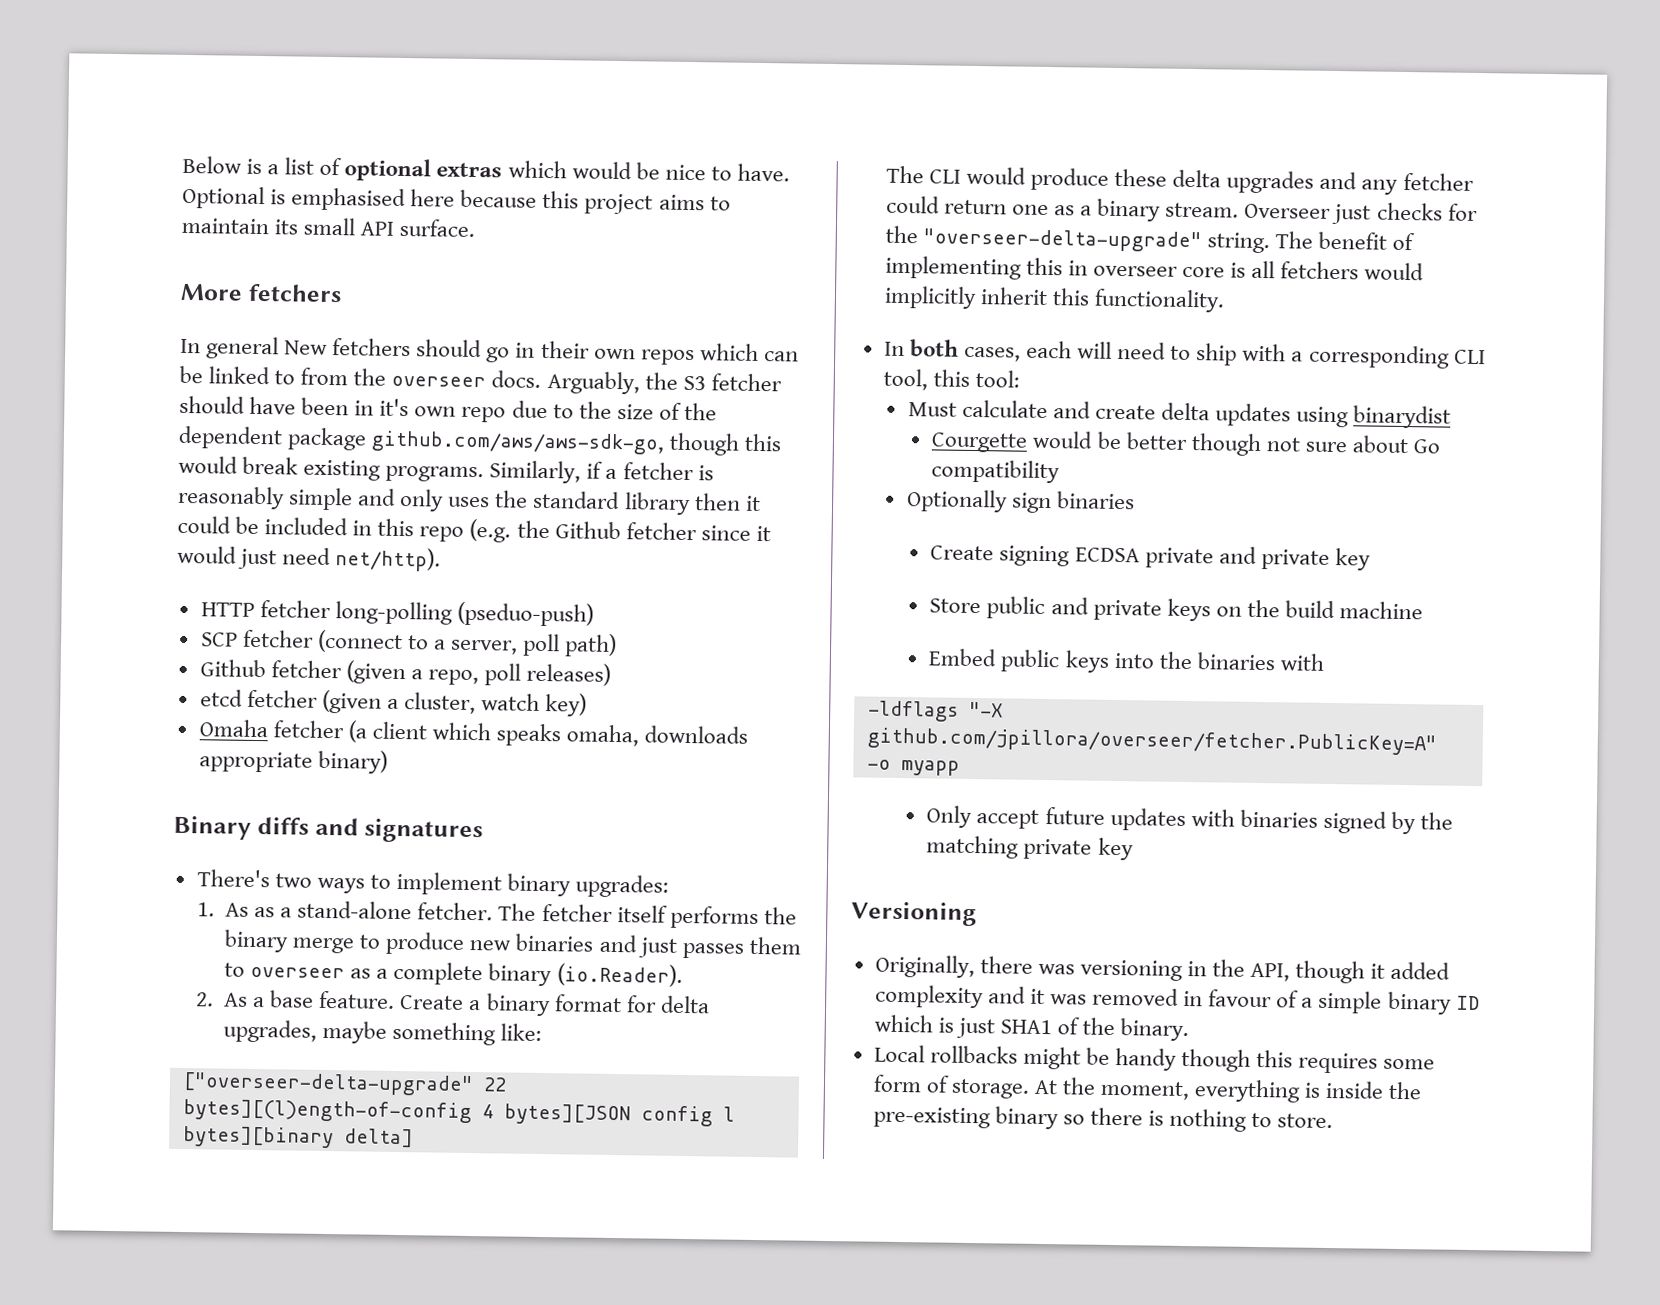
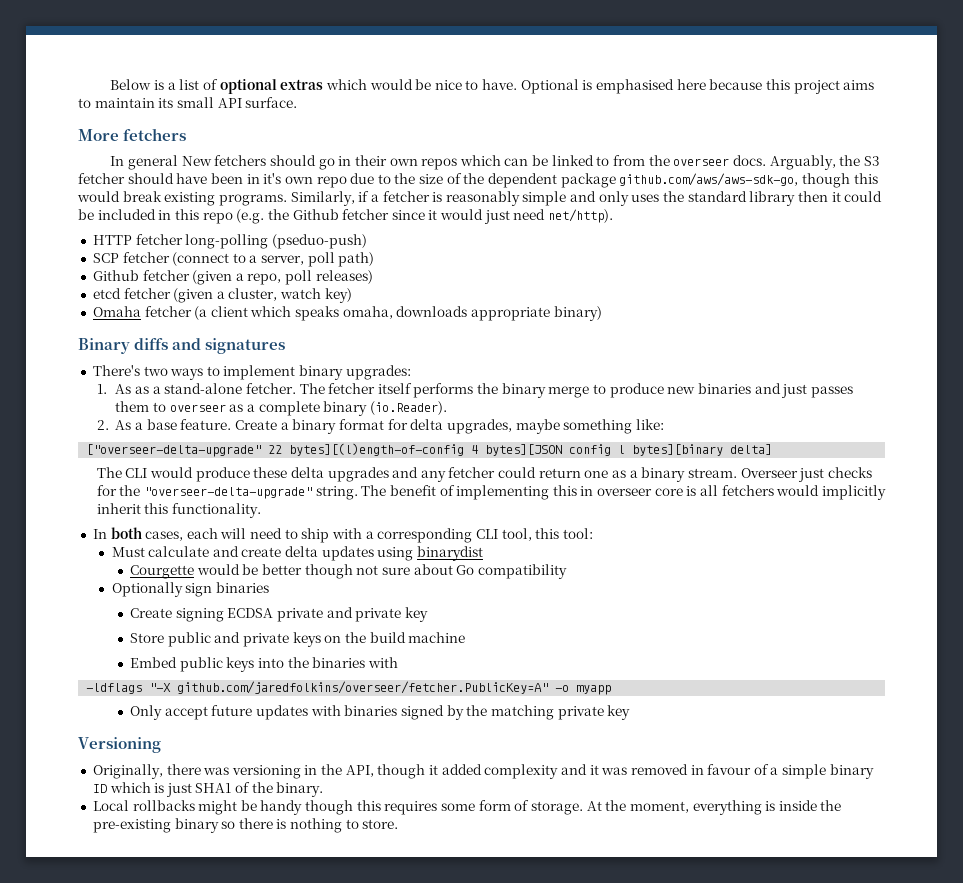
[866,727,1437,756] github.com/jpillora/overseer/fetcher.PublicKey=A" -> [177,681,549,694] github.com/jaredfolkins/overseer/fetcher.PublicKey=A"

